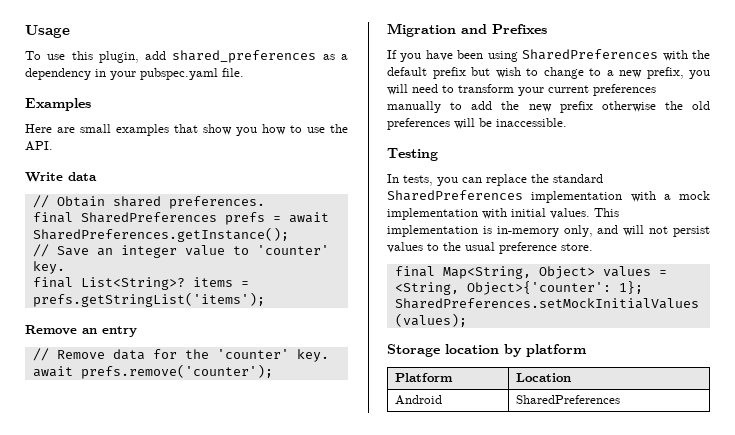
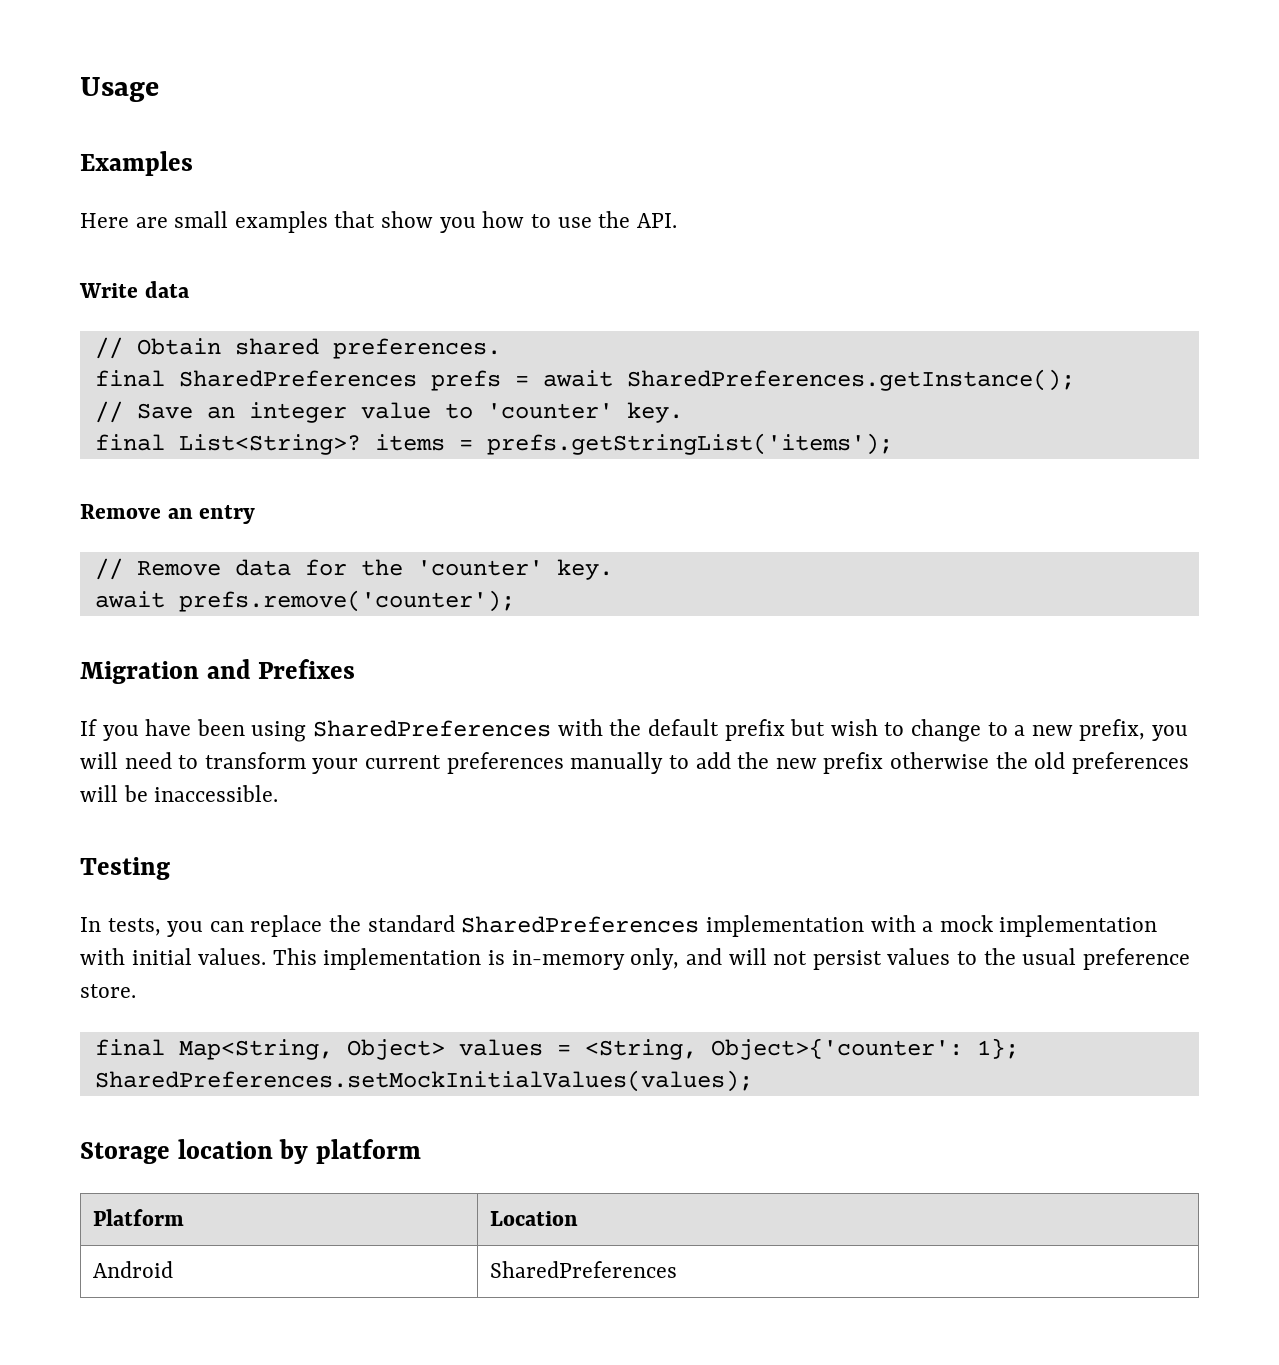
[25,50,348,63] [25,68,244,80] // To use this plugin, add shared_preferences as a dependency in your pubspec.yaml file. -> (159, 89) none

